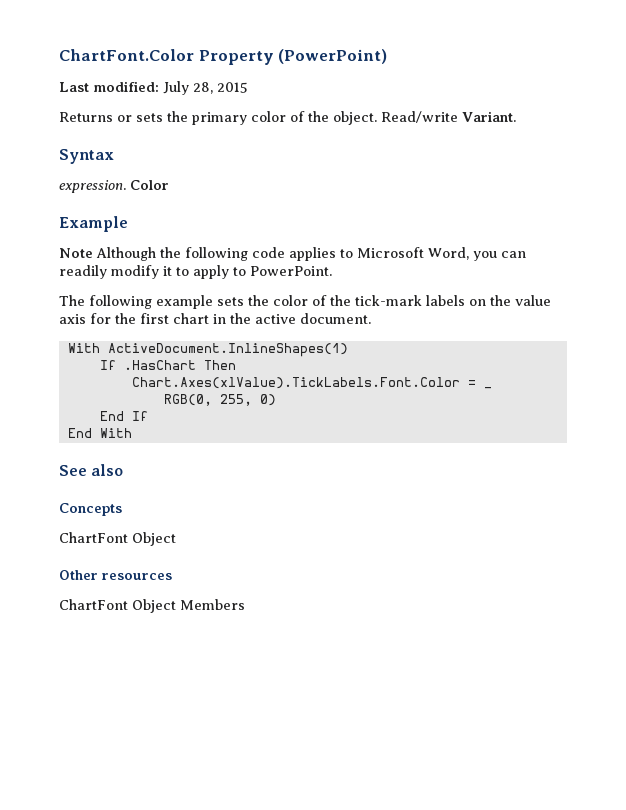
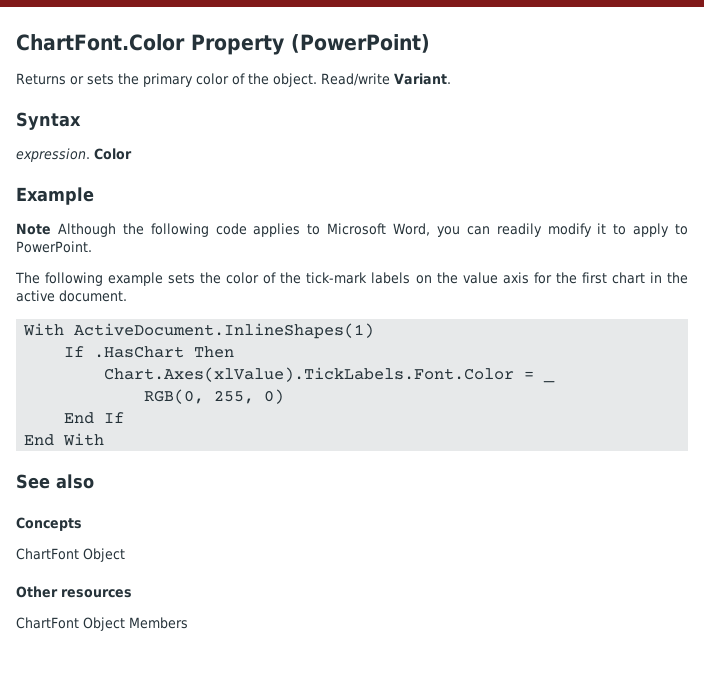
[59,81,248,95] // Last modified: July 28, 2015 -> (430, 43) none

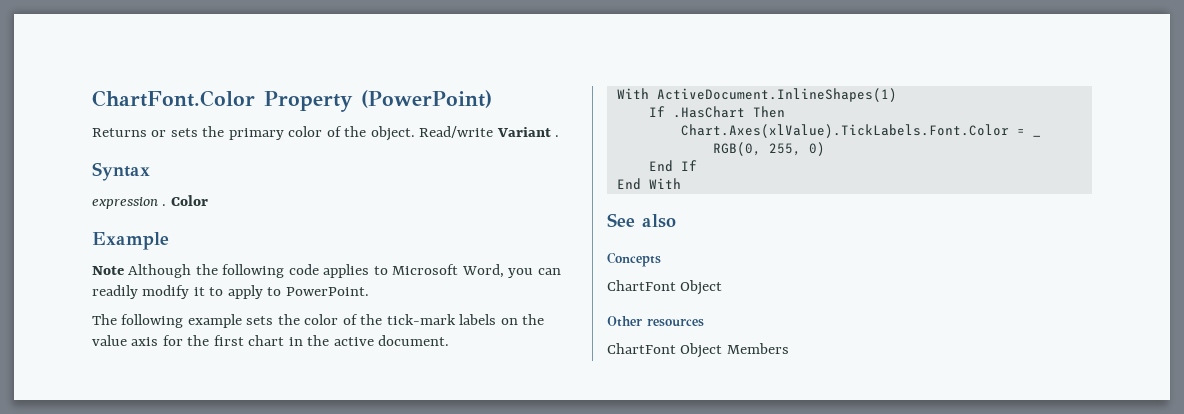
[394,73,451,85] Variant. -> [496,127,560,137] Variant .
[16,148,90,162] expression. -> [92,197,167,209] expression .

